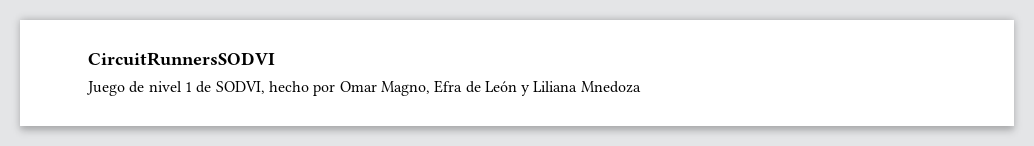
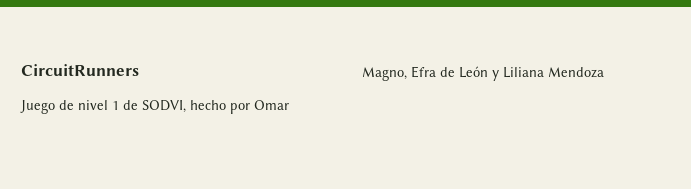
[88,52,275,66] CircuitRunnersSODVI -> [21,64,139,76] CircuitRunners
[580,81,641,93] Mnedoza -> [548,67,604,78] Mendoza

